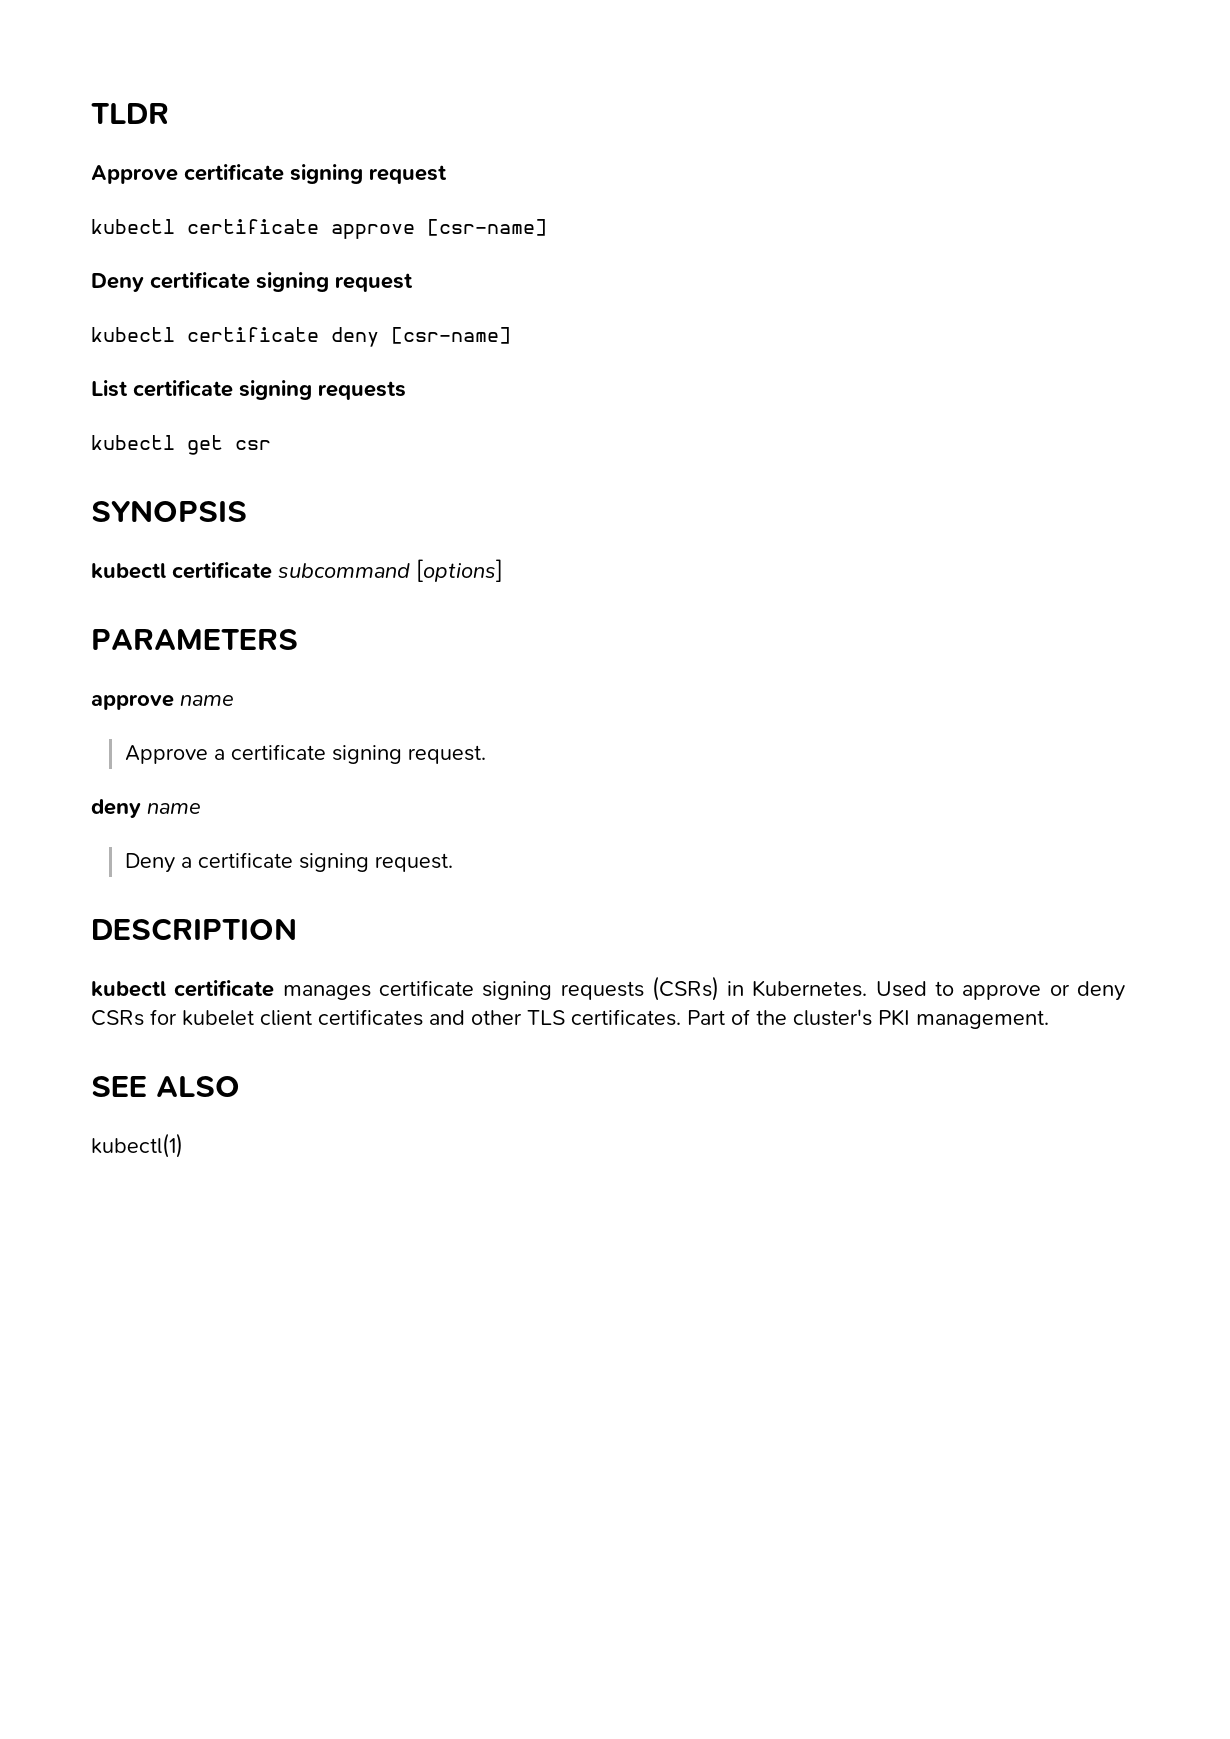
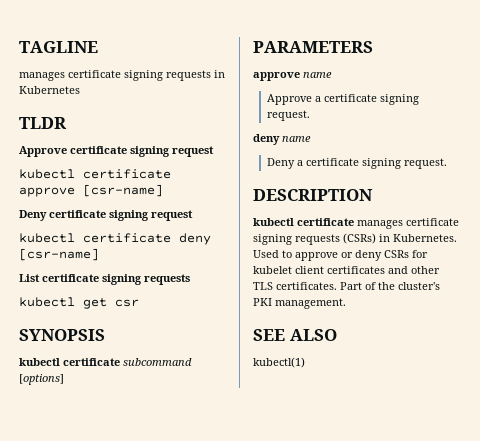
(91, 113) none -> [19,41,98,53] [19,70,225,81] [19,86,80,94] TAGLINE // manages certificate signing requests in Kubernetes //

